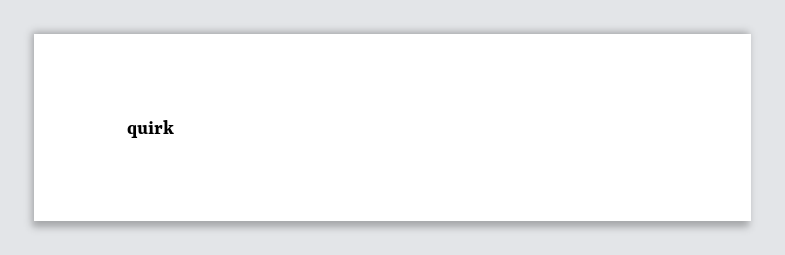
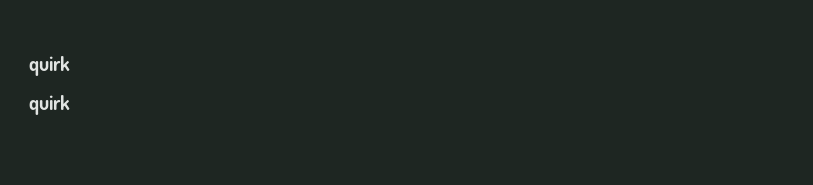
[127,120,174,138] quirk -> [29,56,70,76] [29,95,70,115] quirk // quirk

